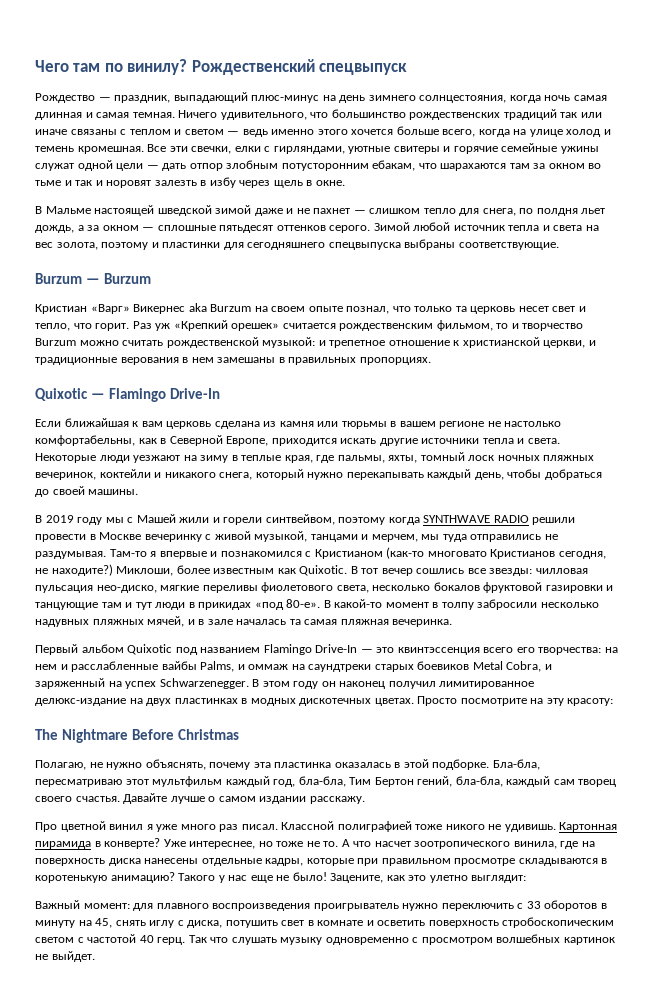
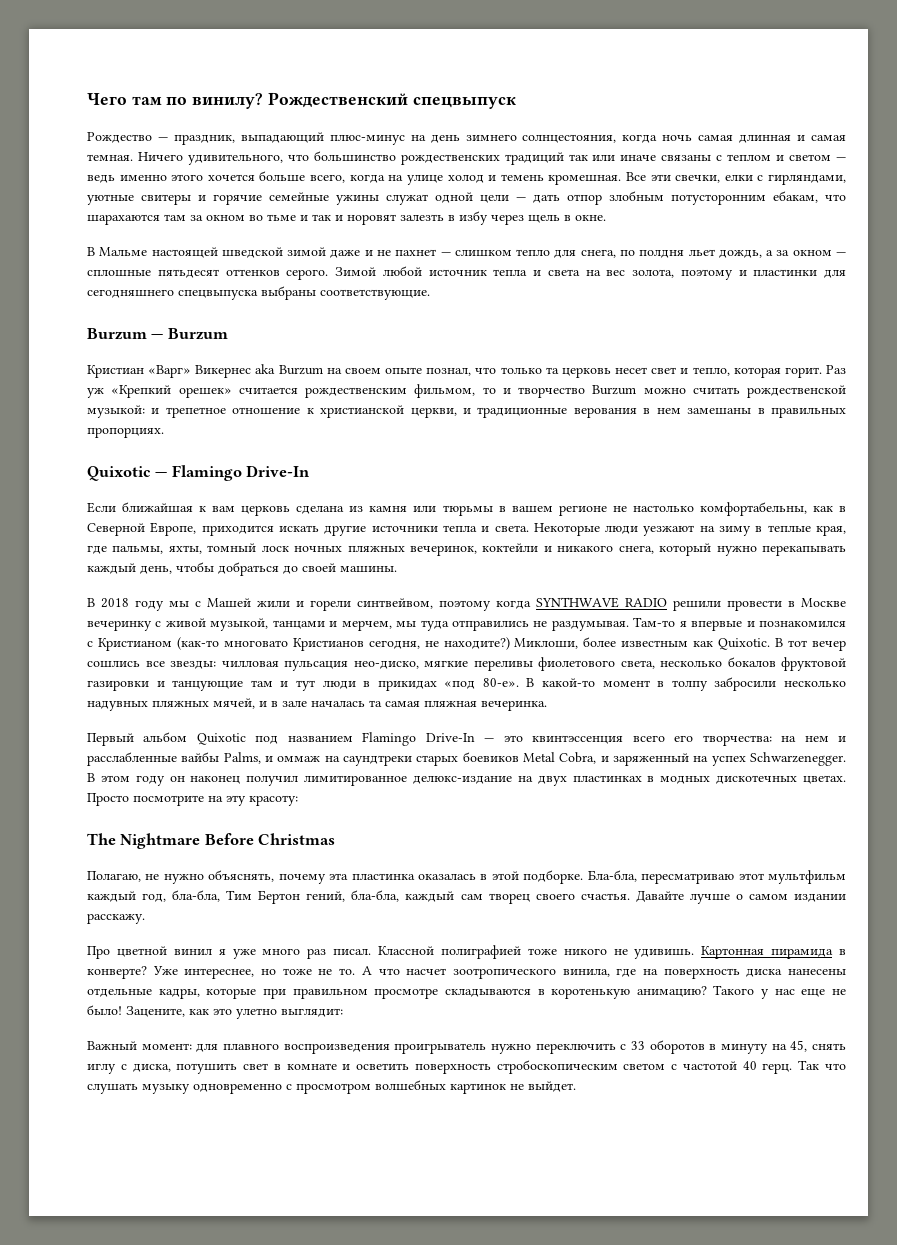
[73,323,92,329] что -> [733,367,781,378] которая
[45,515,74,523] 2019 -> [101,598,129,608] 2018

